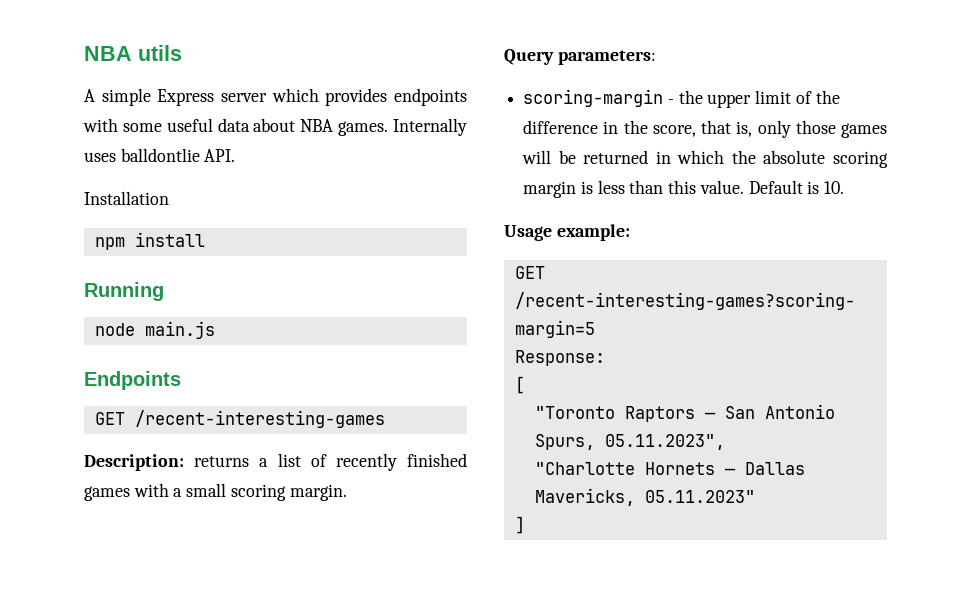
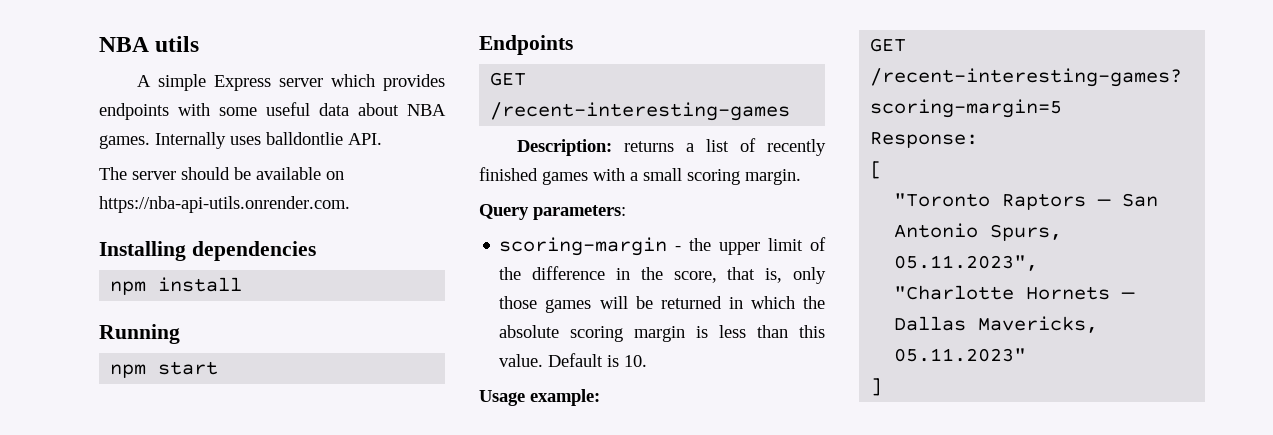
[84,191,169,205] Installation -> [99,167,344,180] [99,196,350,213] [99,241,316,261] The server should be available on https://nba-api-utils.onrender.com. // Installing dependencies
[94,321,215,339] node main.js -> [110,361,219,378] npm start

